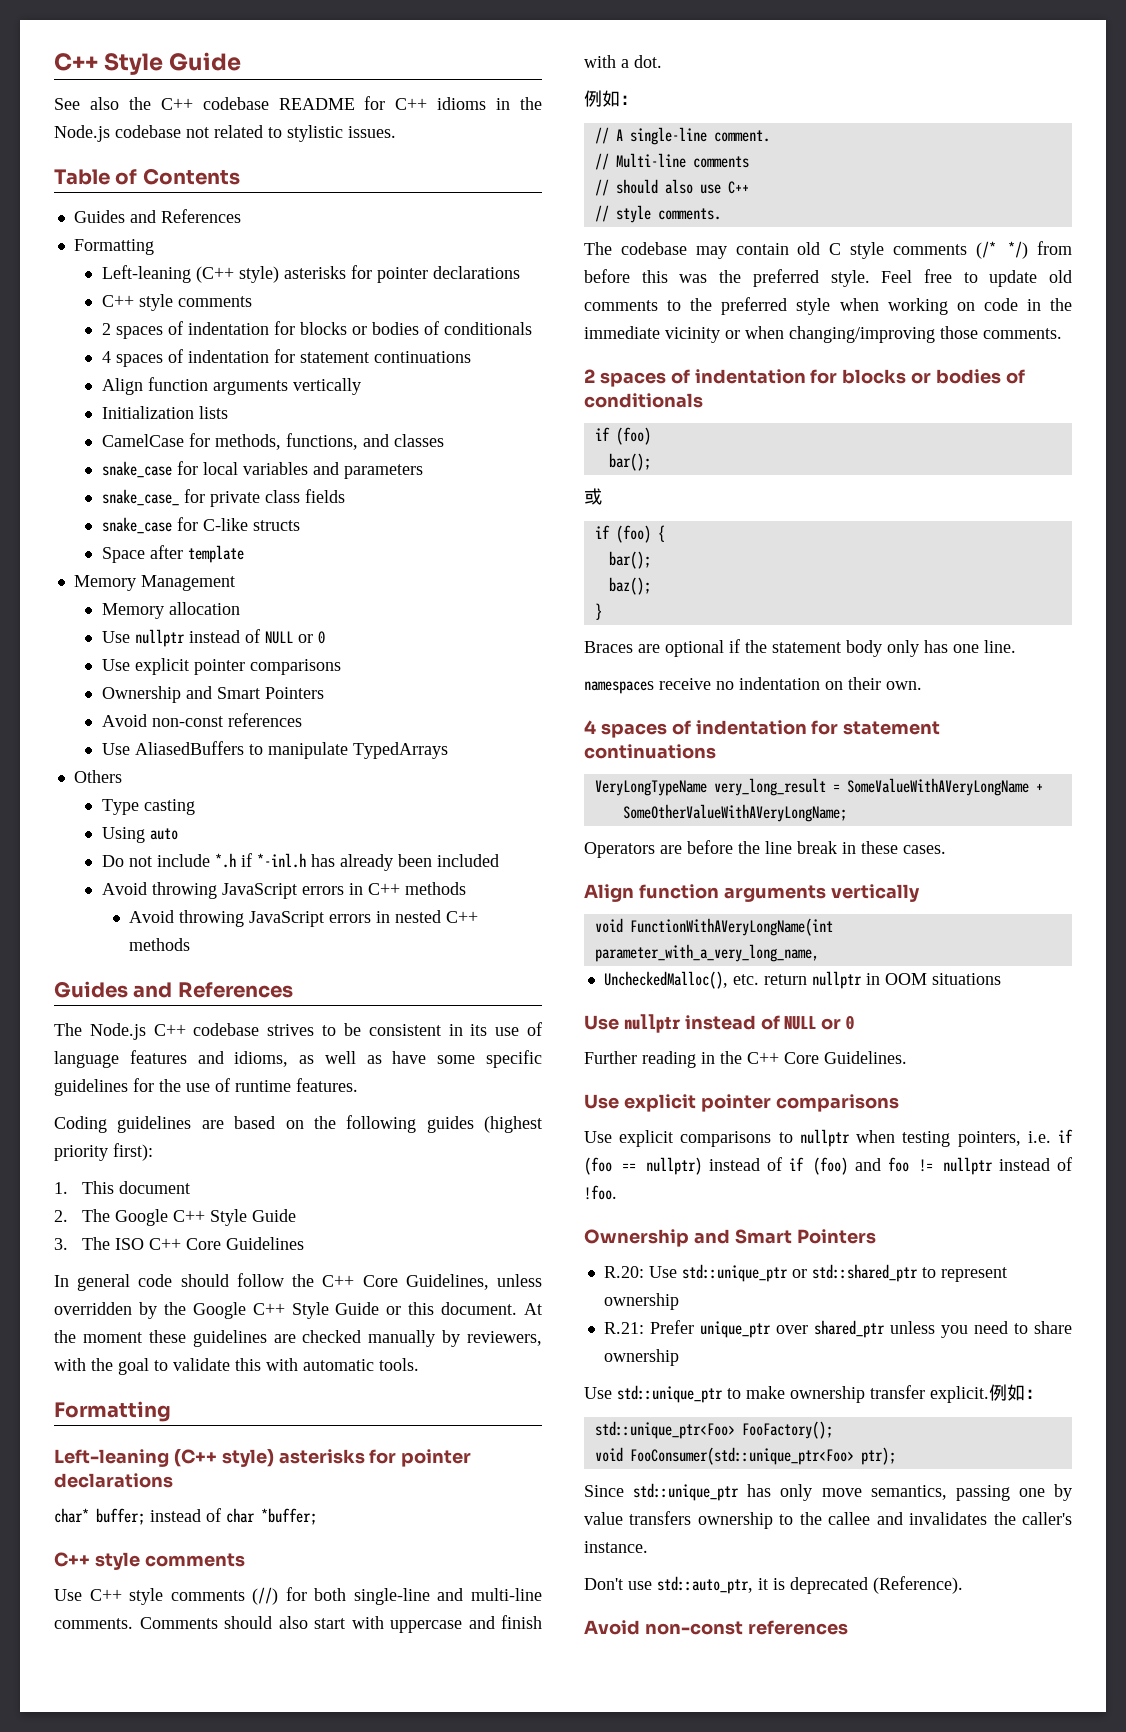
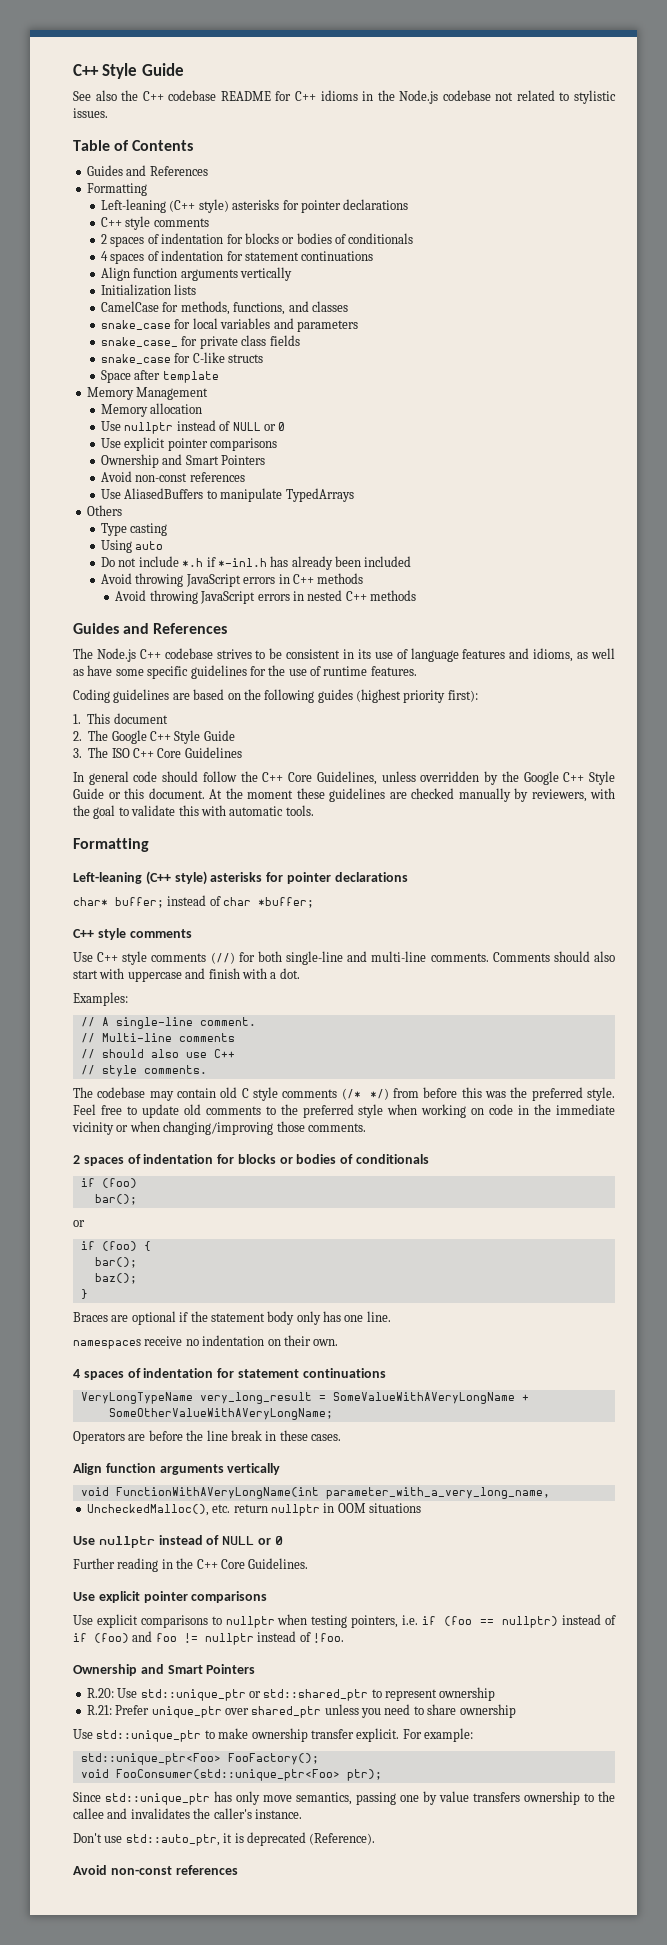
[584,90,638,107] 例如： -> [73,992,128,1006] Examples:
[584,488,602,505] 或 -> [73,1220,85,1227] or
[989,1384,1043,1401] 例如： -> [402,1728,473,1742] For example:

